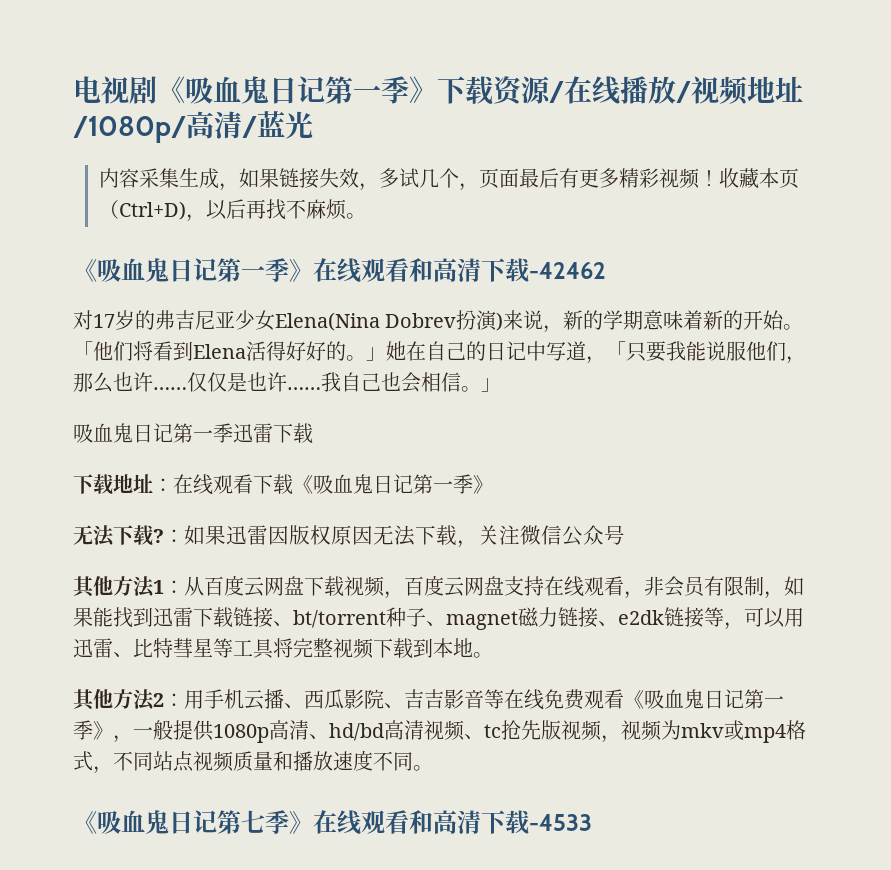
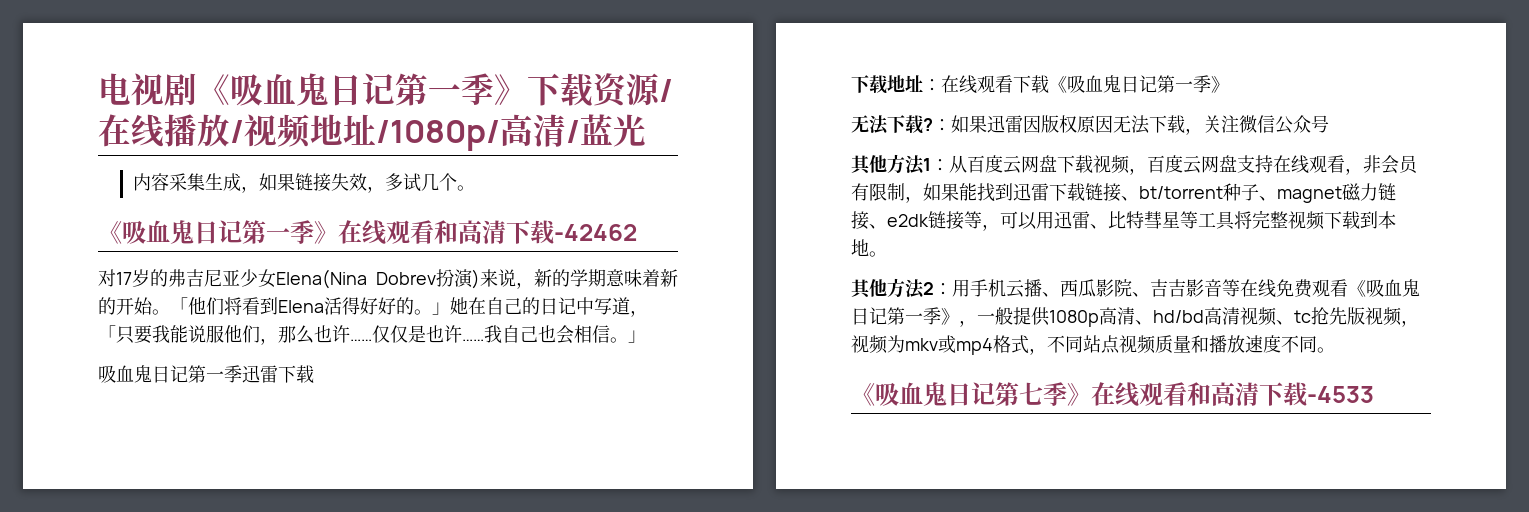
[459,168,800,191] [99,199,347,222] ，页面最后有更多精彩视频！收藏本页（Ctrl+D)，以后再找不麻烦 -> (457, 182) none

